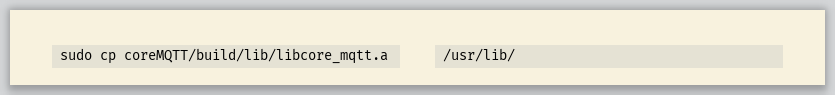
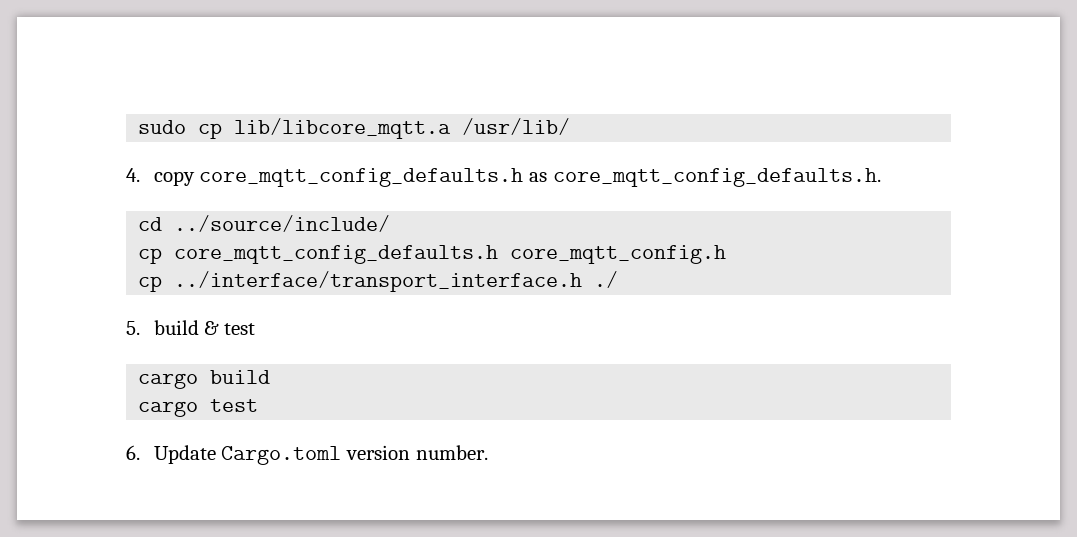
[123,48,388,64] coreMQTT/build/lib/libcore_mqtt.a -> [234,118,452,139] lib/libcore_mqtt.a
(515, 55) none -> [126,168,881,187] [138,215,391,232] [138,245,727,264] [138,271,619,292] [126,320,255,335] [138,370,271,389] [138,399,259,417] [126,445,488,465] // 4. copy core_mqtt_config_defaults.h as core_mqtt_config_defaults.h. // cd ../source/include/ // cp core_mqtt_config_defaults.h core_mqtt_config.h // cp ../interface/transport_interface.h ./ // 5. build & test // cargo build // cargo test // 6. Update Cargo.toml version number.

